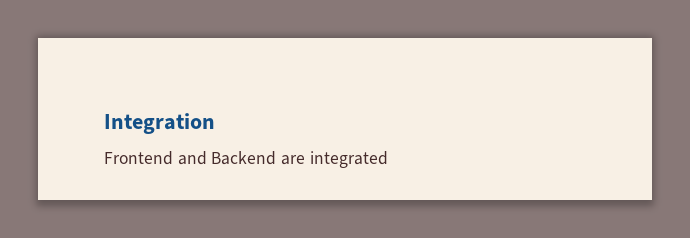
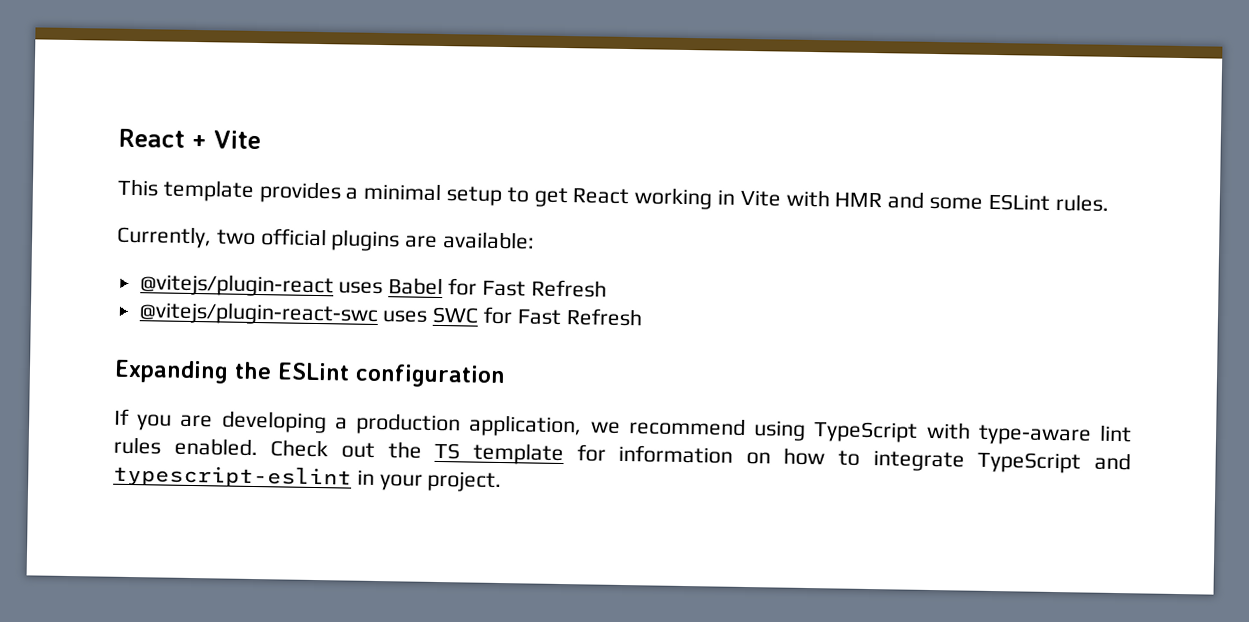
[104,113,215,134] [104,151,388,168] Integration // Frontend and Backend are integrated -> [118,128,261,150] [117,178,1109,212] [116,225,536,252] [139,273,607,298] [138,301,643,327] [114,359,506,389] [114,408,1133,446] [113,436,1131,474] [113,464,503,493] React + Vite // This template provides a minimal setup to get React working in Vite with HMR and some ESLint rules. // Currently, two official plugins are available: // @vitejs/plugin-react uses Babel for Fast Refresh // @vitejs/plugin-react-swc uses SWC for Fast Refresh // Expanding the ESLint configuration // If you are developing a production application, we recommend using TypeScript with type-aware lint rules enabled. Check out the TS template for information on how to integrate TypeScript and typescript-eslint in your project.

